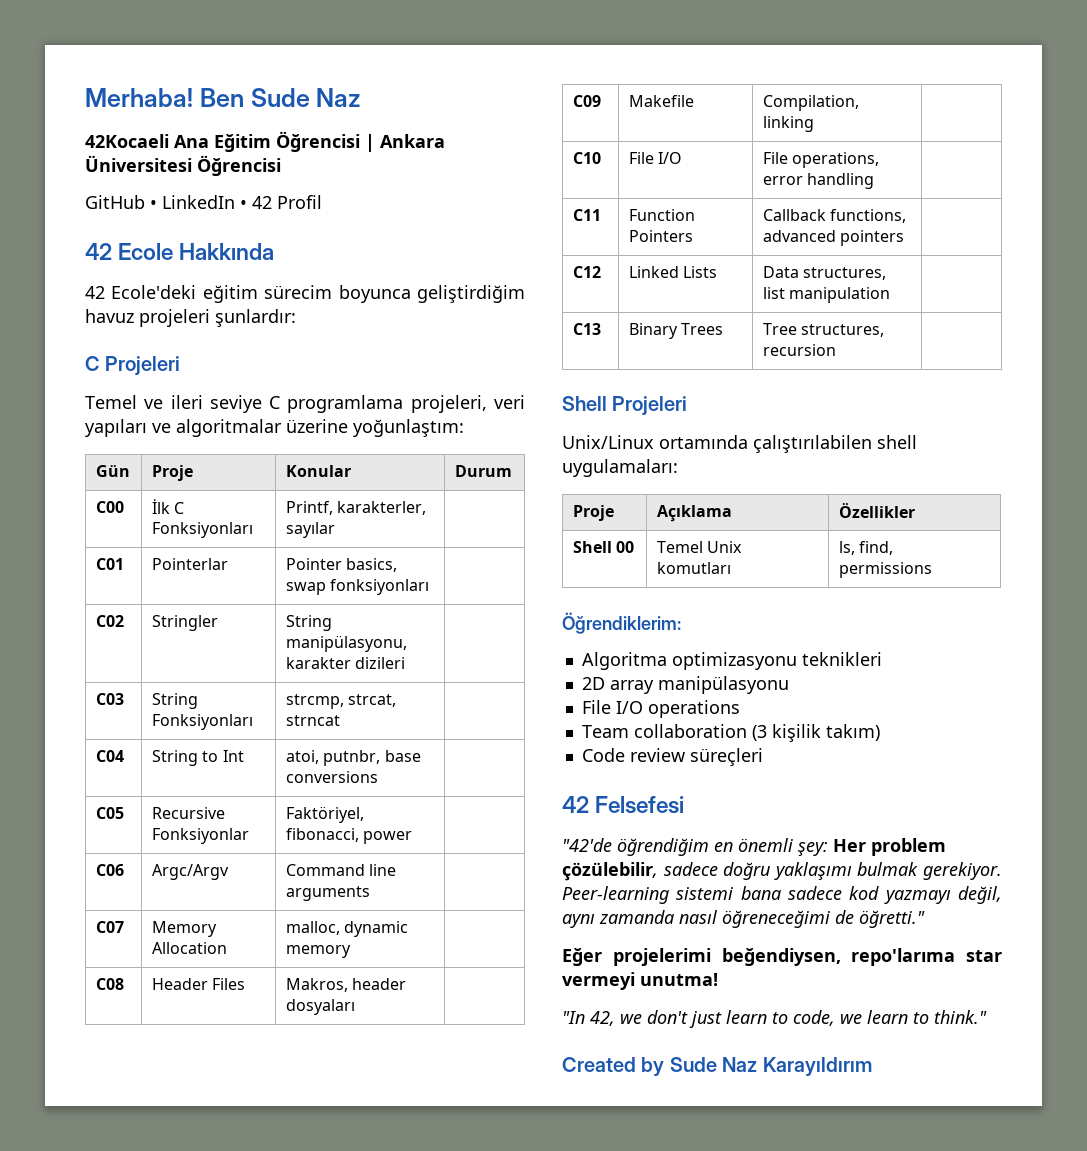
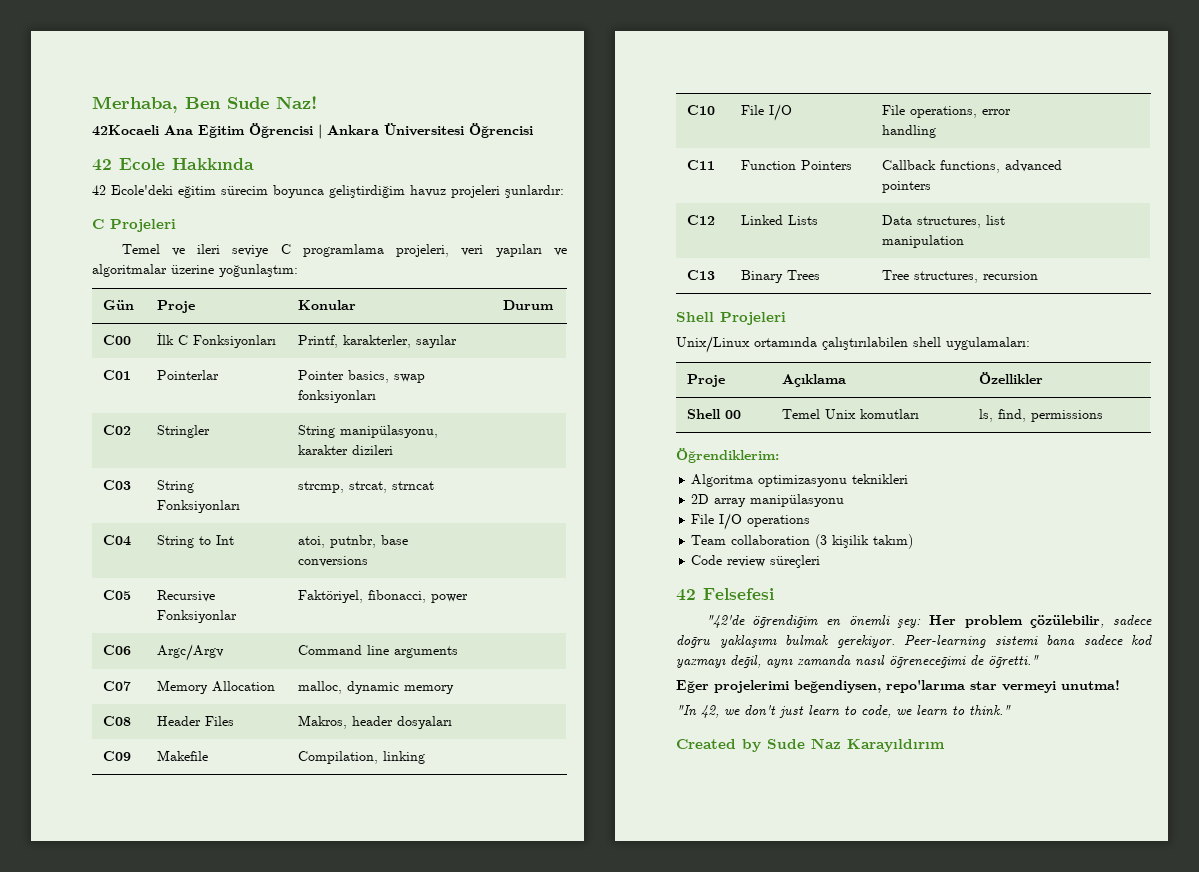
[85,88,193,107] Merhaba! -> [92,96,178,113] Merhaba,
[316,88,362,107] Naz -> [276,96,317,109] Naz!
[85,195,322,209] // GitHub • LinkedIn • 42 Profil -> (533, 130) none

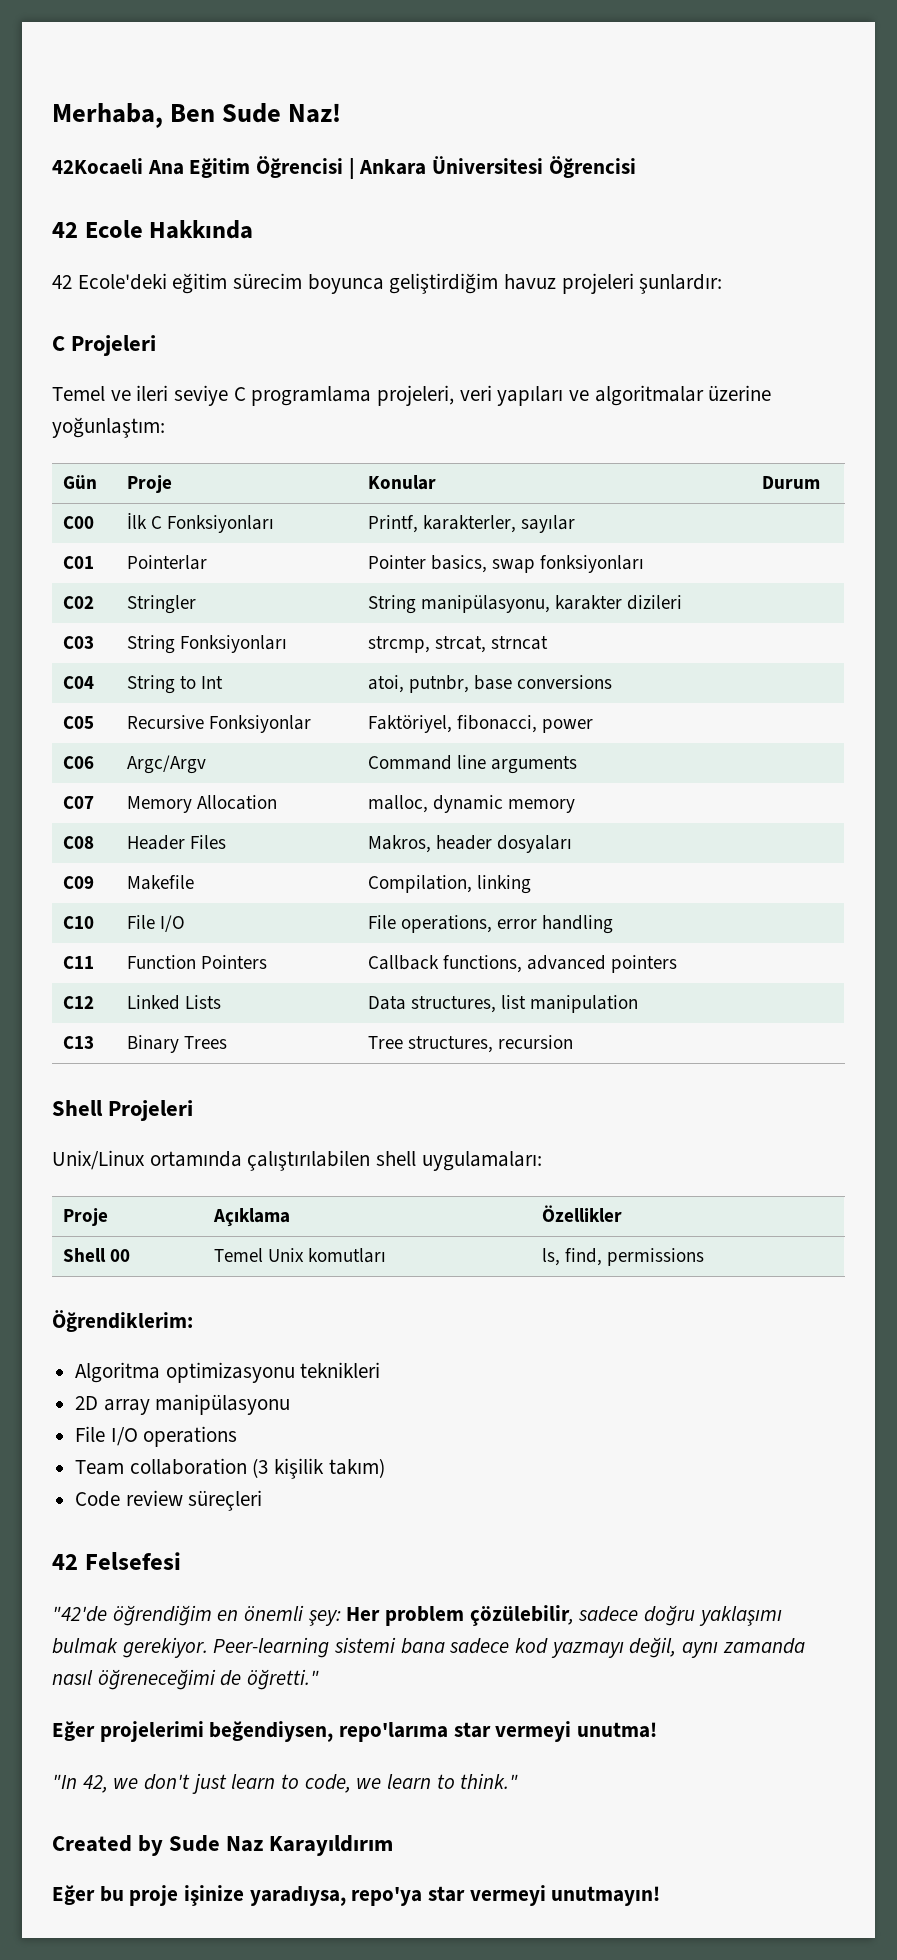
(945, 745) none -> [52,1885,661,1906] // Eğer bu proje işinize yaradıysa, repo'ya star vermeyi unutmayın!

